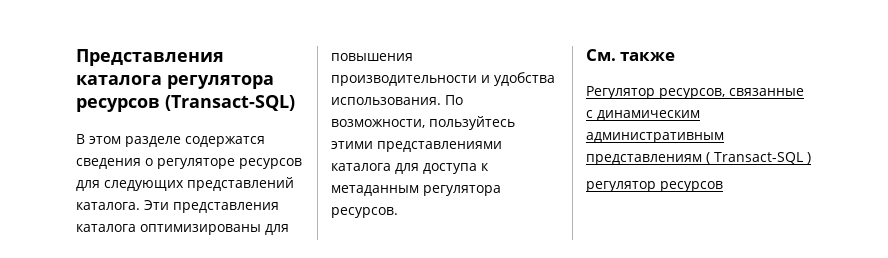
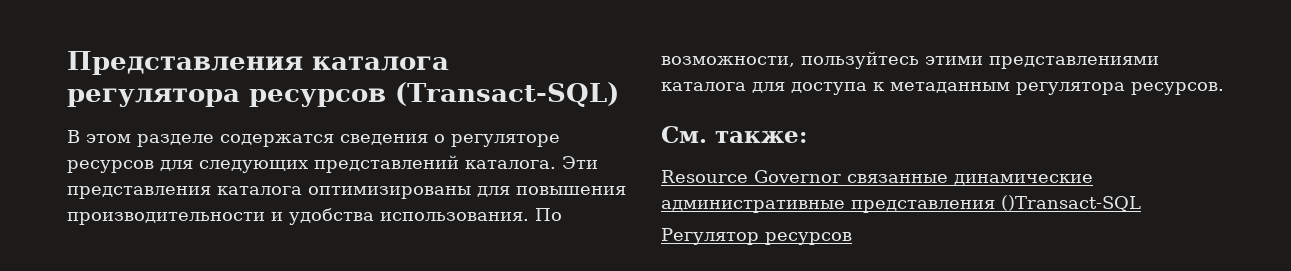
[620,52,676,61] [586,86,804,99] [586,110,700,121] [586,132,724,143] [586,152,811,165] [586,181,656,192] также // Регулятор ресурсов, связанные с динамическим административным представлениям ( Transact-SQL ) // регулятор -> [715,131,807,143] [661,170,1093,185] [661,195,1141,213] [661,228,759,245] также: // Resource Governor связанные динамические административные представления ()Transact-SQL // Регулятор

